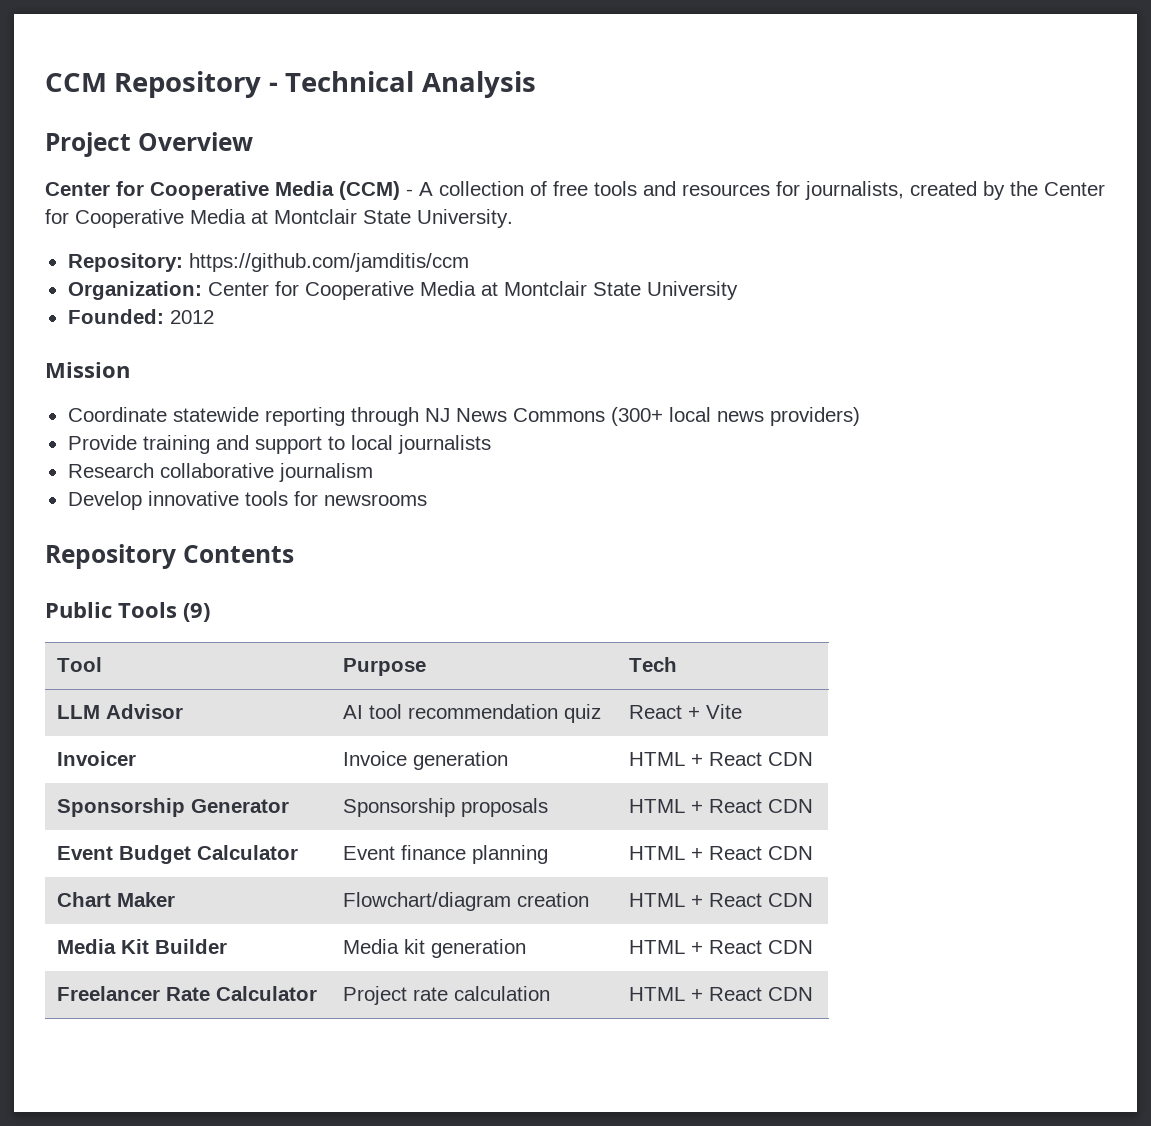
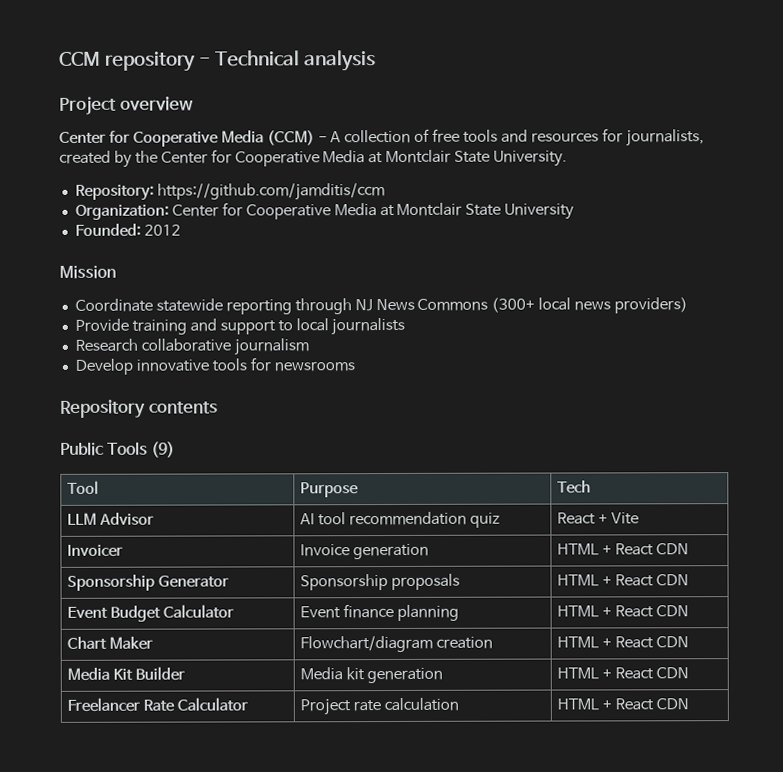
[114,71,262,98] Repository -> [104,51,196,72] repository
[421,71,536,98] [45,132,253,157] Analysis // Project Overview -> [303,50,376,72] [59,96,194,115] analysis // Project overview
[182,545,294,563] Contents -> [148,401,218,414] contents

